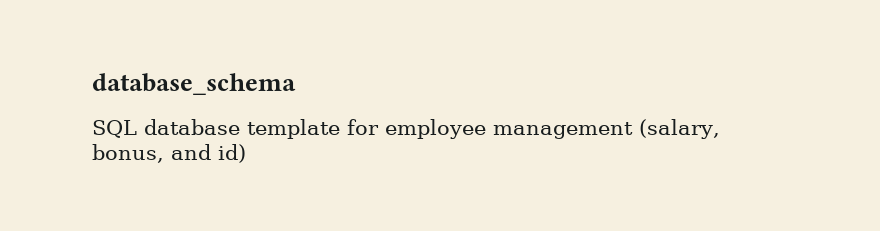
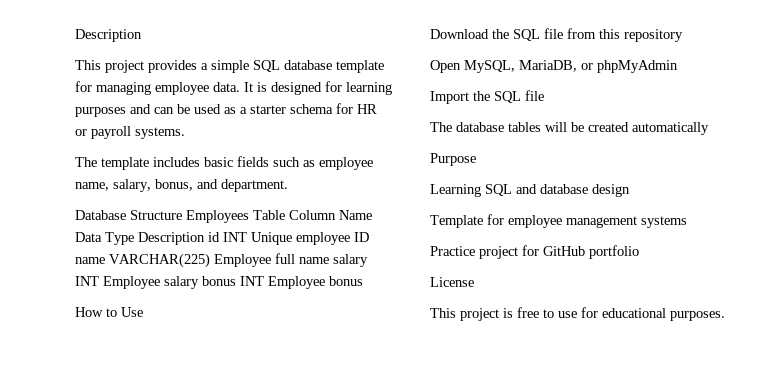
[92,73,296,95] [92,119,720,139] [92,144,246,163] database_schema // SQL database template for employee management (salary, bonus, and id) -> [75,29,142,42] [75,60,384,73] [75,81,392,95] [75,103,377,117] [75,126,185,139] [75,156,373,170] [75,179,288,192] [75,210,372,223] [75,232,369,245] [75,253,368,268] [75,276,363,289] [75,307,143,317] [430,28,683,42] [430,60,678,73] [430,90,544,104] [430,122,709,135] [430,153,476,166] [430,184,630,197] [430,214,687,228] [430,245,639,259] [430,277,474,287] [430,307,725,321] Description // This project provides a simple SQL database template for managing employee data. It is designed for learning purposes and can be used as a starter schema for HR or payroll systems. // The template includes basic fields such as employee name, salary, bonus, and department. // Database Structure Employees Table Column Name Data Type Description id INT Unique employee ID name VARCHAR(225) Employee full name salary INT Employee salary bonus INT Employee bonus // How to Use // Download the SQL file from this repository // Open MySQL, MariaDB, or phpMyAdmin // Import the SQL file // The database tables will be created automatically // Purpose // Learning SQL and database design // Template for employee management systems // Practice project for GitHub portfolio // License // This project is free to use for educational purposes.

